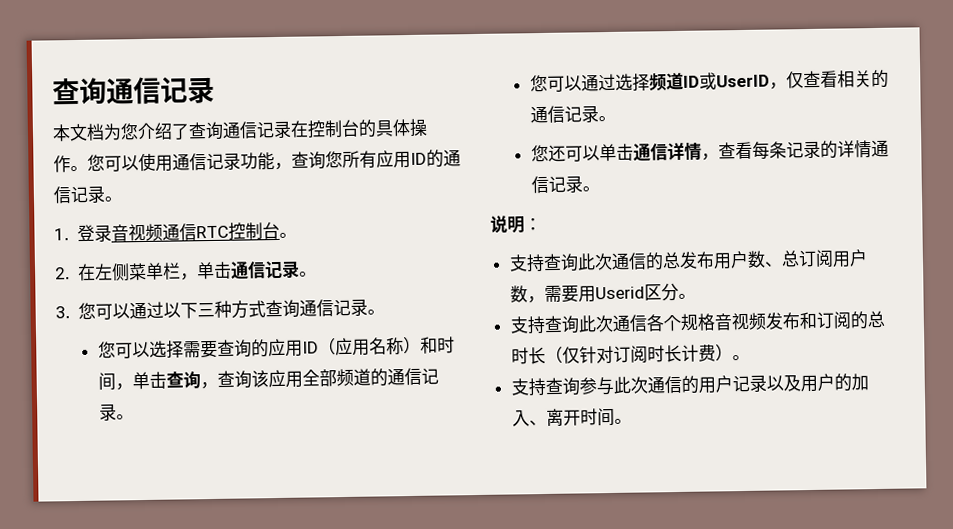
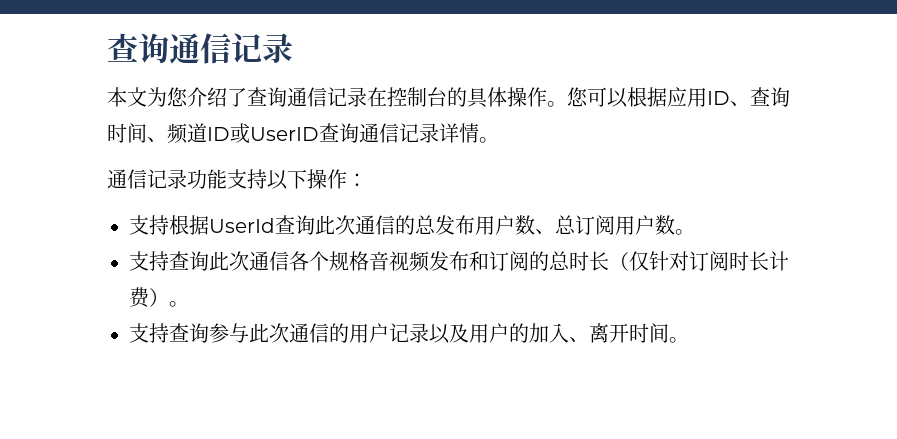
[86,123,105,141] 档 -> (147, 97) none
[138,149,461,172] [53,185,123,204] [54,221,298,242] [54,260,318,282] [55,298,386,320] [97,336,455,359] [97,367,439,391] [98,403,134,421] [529,69,889,93] [529,105,616,124] [530,139,889,163] [530,175,600,194] [490,215,525,234] 使用通信记录功能，查询您所有应用ID的通信记录。 // 1.登录音视频通信RTC控制台。 // 2.在左侧菜单栏，单击通信记录。 // 3.您可以通过以下三种方式查询通信记录。 // 您可以选择需要查询的应用ID（应用名称）和时间，单击查询，查询该应用全部频道的通信记录。 // 您可以通过选择频道ID或UserID，仅查看相关的通信记录。 // 您还可以单击通信详情，查看每条记录的详情通信记录。 // 说明 -> [627,87,790,107] [107,123,499,144] [107,169,347,190] 根据应用ID、查询时间、频道ID或UserID查询通信记录详情。 // 通信记录功能支持以下操作
(545, 263) none -> [169,215,275,235] 根据UserId
[526,282,679,304] ，需要用Userid区分 -> (675, 225) none

